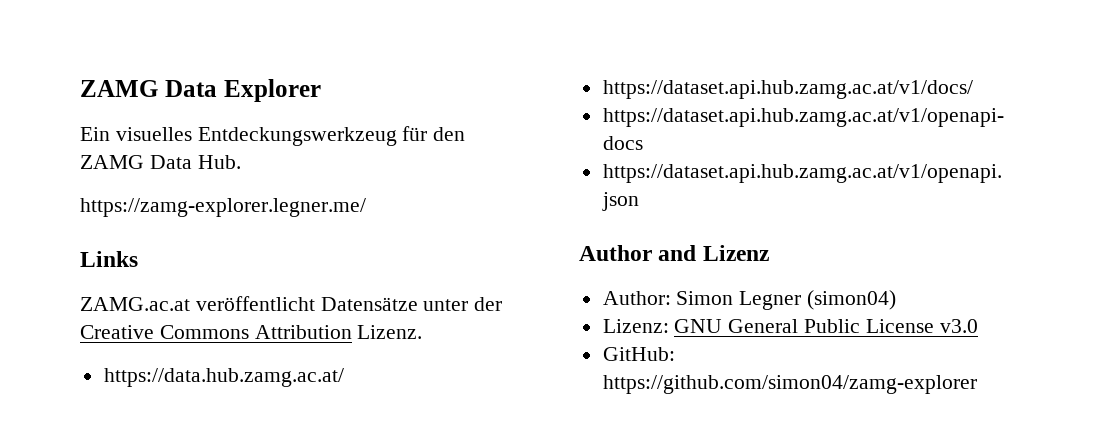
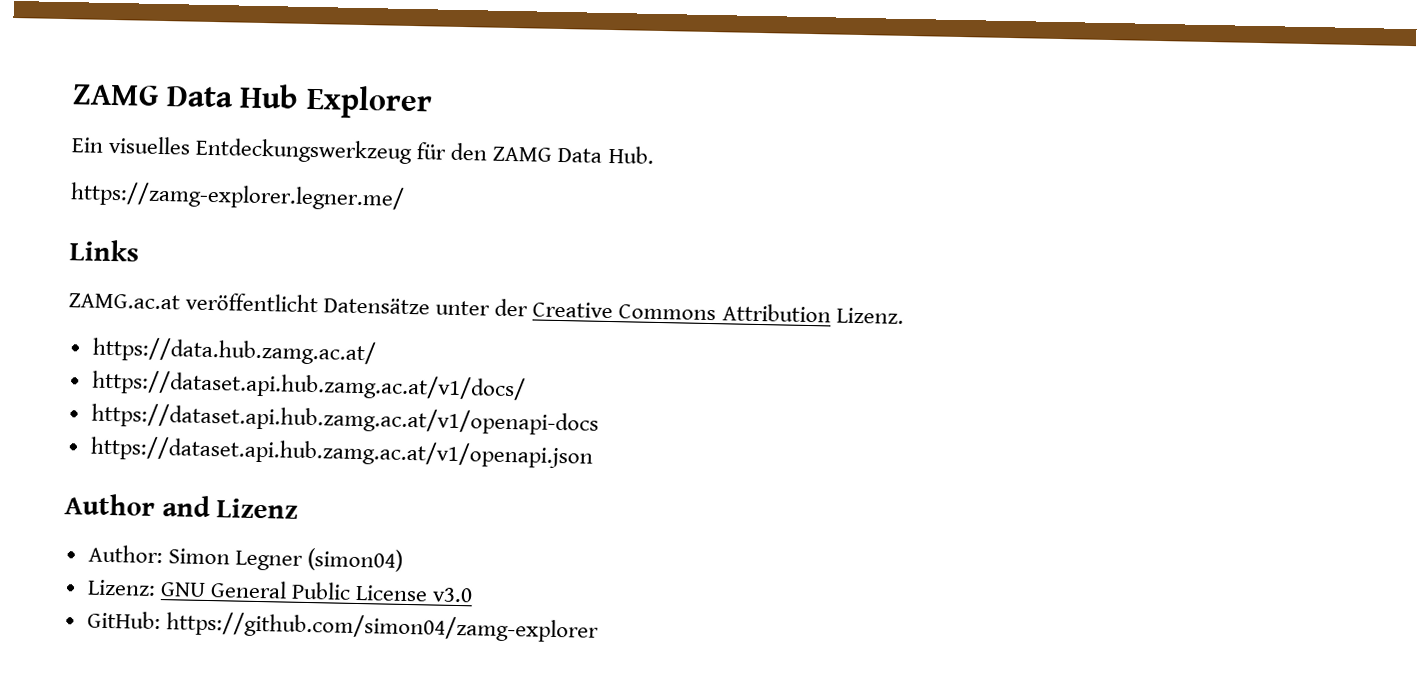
[80,80,217,97] ZAMG Data -> [72,83,300,109] ZAMG Data Hub

